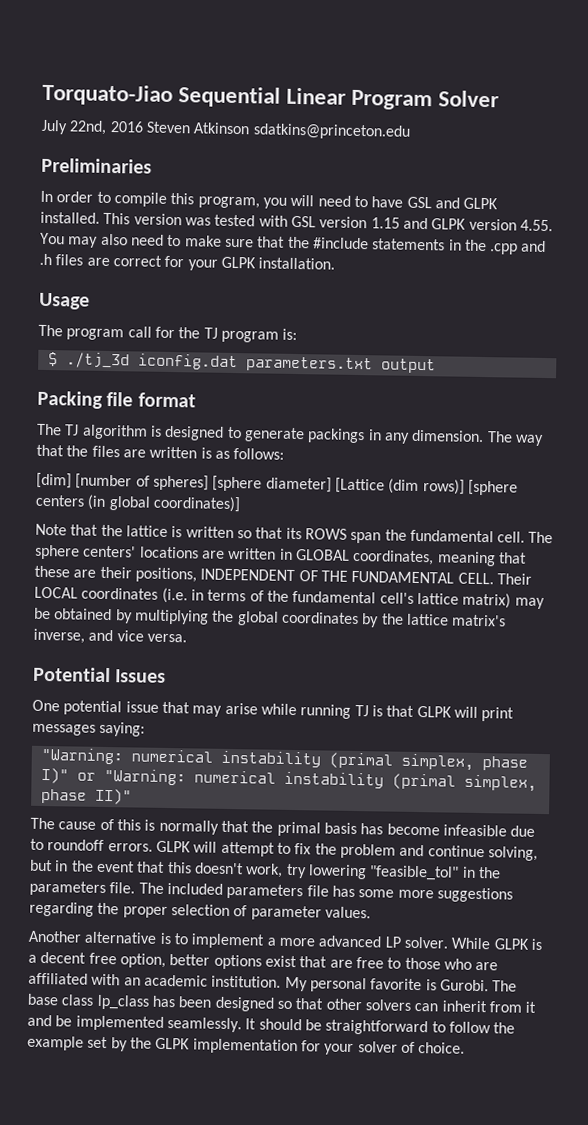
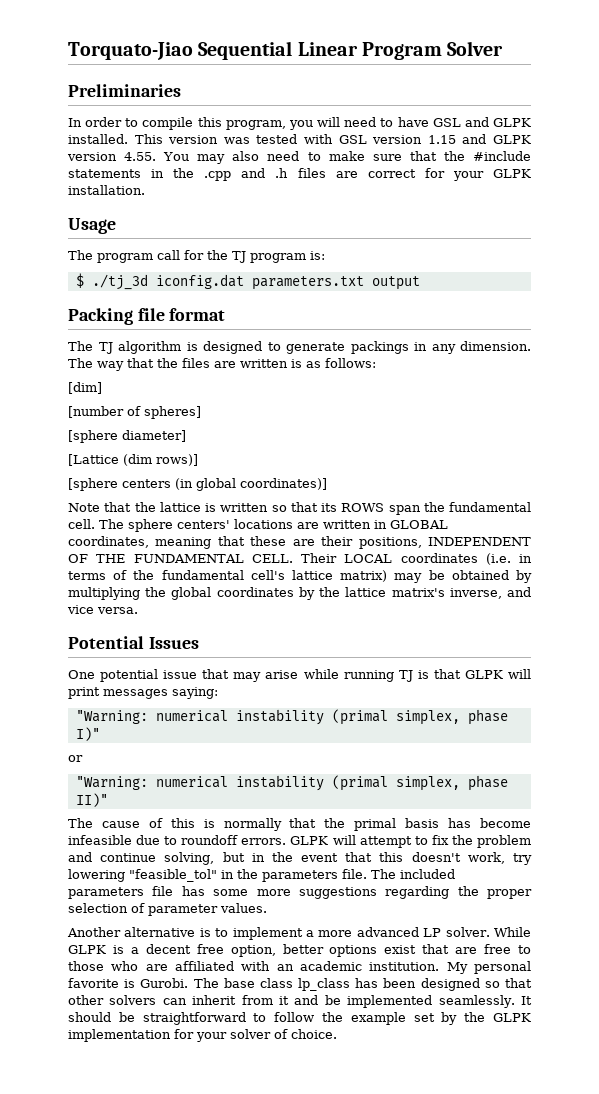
[41,119,411,140] // July 22nd, 2016 Steven Atkinson sdatkins@princeton.edu -> (504, 48) none
(72, 480) none -> (102, 388) //
(209, 482) none -> (201, 412) //
(332, 484) none -> (186, 436) //
(465, 487) none -> (198, 460) //
(69, 775) none -> (100, 734) //
(96, 776) none -> (83, 758) //

